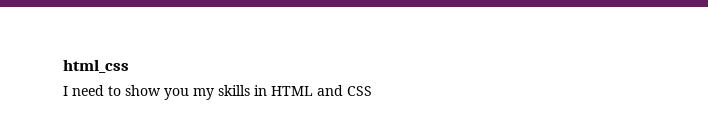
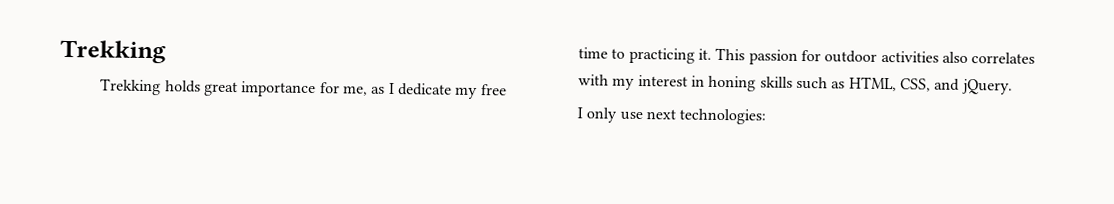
[63,59,129,73] [63,85,372,100] html_css // I need to show you my skills in HTML and CSS -> [60,39,166,64] [100,78,507,100] [578,47,1036,65] [578,74,1013,95] [577,107,767,125] Trekking // Trekking holds great importance for me, as I dedicate my free time to practicing it. This passion for outdoor activities also correlates with my interest in honing skills such as HTML, CSS, and jQuery. // I only use next technologies:

